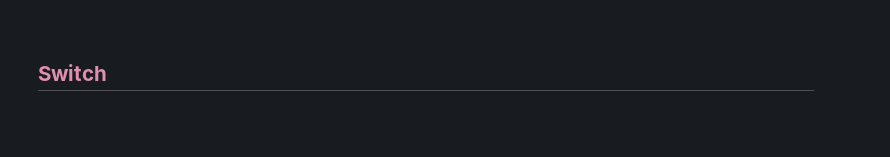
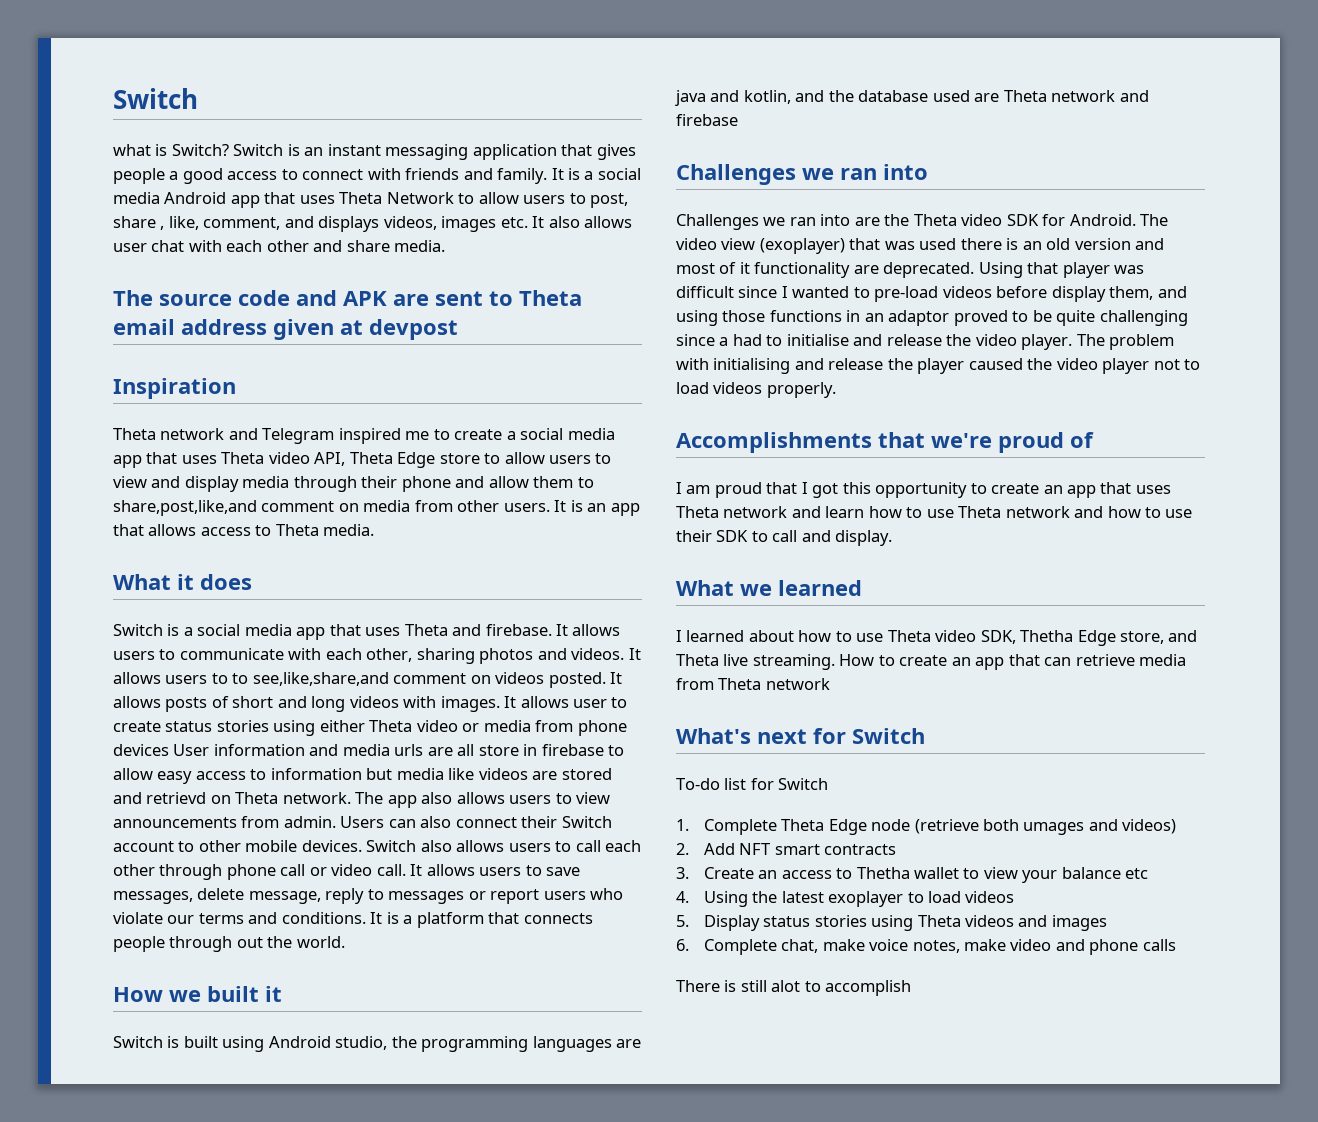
[38,64,107,81] Switch -> [113,88,198,109] [113,144,636,160] [113,168,641,184] [113,192,629,208] [113,216,633,232] [113,240,446,252] [113,290,582,306] [113,319,458,340] [113,378,236,399] [113,428,615,444] [113,452,612,468] [113,476,594,492] [113,500,640,516] [113,524,375,536] [113,574,252,590] [113,624,621,640] [113,648,641,664] [113,672,623,688] [113,696,628,712] [113,720,627,736] [113,744,625,756] [113,768,612,784] [113,792,611,808] [113,816,612,828] [113,840,642,852] [113,864,581,880] [113,888,624,904] [113,912,593,928] [113,936,345,952] [113,986,282,1002] [113,1036,642,1052] [675,90,1149,106] [676,114,738,126] [676,164,928,185] [676,214,1169,230] [676,238,1165,254] [676,262,1145,278] [676,286,1187,302] [676,310,1188,326] [676,334,1175,350] [676,358,1201,374] [676,382,836,398] [676,432,1094,453] [676,482,1171,498] [676,506,1193,518] [676,530,893,546] [676,580,862,596] [676,630,1198,646] [676,654,1187,670] [676,678,830,690] [676,728,925,744] [676,778,829,790] [676,819,1177,835] [676,843,897,855] [676,867,1149,883] [676,891,1015,907] [676,915,1107,931] [676,939,1176,955] [676,980,912,996] Switch // what is Switch? Switch is an instant messaging application that gives people a good access to connect with friends and family. It is a social media Android app that uses Theta Network to allow users to post, share , like, comment, and displays videos, images etc. It also allows user chat with each other and share media. // The source code and APK are sent to Theta email address given at devpost // Inspiration // Theta network and Telegram inspired me to create a social media app that uses Theta video API, Theta Edge store to allow users to view and display media through their phone and allow them to share,post,like,and comment on media from other users. It is an app that allows access to Theta media. // What it does // Switch is a social media app that uses Theta and firebase. It allows users to communicate with each other, sharing photos and videos. It allows users to to see,like,share,and comment on videos posted. It allows posts of short and long videos with images. It allows user to create status stories using either Theta video or media from phone devices User information and media urls are all store in firebase to allow easy access to information but media like videos are stored and retrievd on Theta network. The app also allows users to view announcements from admin. Users can also connect their Switch account to other mobile devices. Switch also allows users to call each other through phone call or video call. It allows users to save messages, delete message, reply to messages or report users who violate our terms and conditions. It is a platform that connects people through out the world. // How we built it // Switch is built using Android studio, the programming languages are java and kotlin, and the database used are Theta network and firebase // Challenges we ran into // Challenges we ran into are the Theta video SDK for Android. The video view (exoplayer) that was used there is an old version and most of it functionality are deprecated. Using that player was difficult since I wanted to pre-load videos before display them, and using those functions in an adaptor proved to be quite challenging since a had to initialise and release the video player. The problem with initialising and release the player caused the video player not to load videos properly. // Accomplishments that we're proud of // I am proud that I got this opportunity to create an app that uses Theta network and learn how to use Theta network and how to use their SDK to call and display. // What we learned // I learned about how to use Theta video SDK, Thetha Edge store, and Theta live streaming. How to create an app that can retrieve media from Theta network // What's next for Switch // To-do list for Switch // 1. Complete Theta Edge node (retrieve both umages and videos) // 2. Add NFT smart contracts // 3. Create an access to Thetha wallet to view your balance etc // 4. Using the latest exoplayer to load videos // 5. Display status stories using Theta videos and images // 6. Complete chat, make voice notes, make video and phone calls // There is still alot to accomplish

